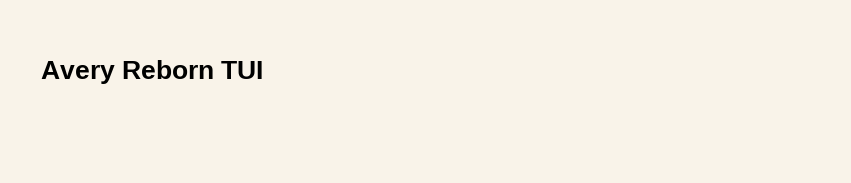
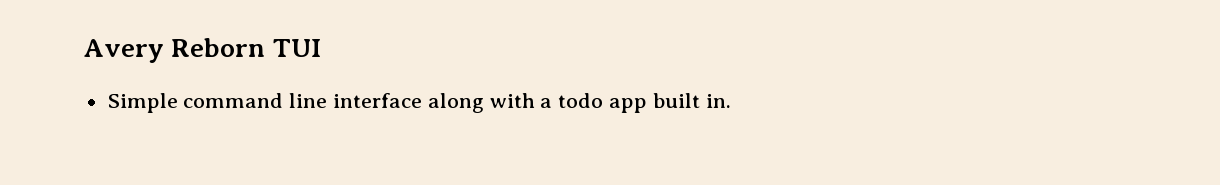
(264, 70) none -> [107,93,731,113] // Simple command line interface along with a todo app built in.

